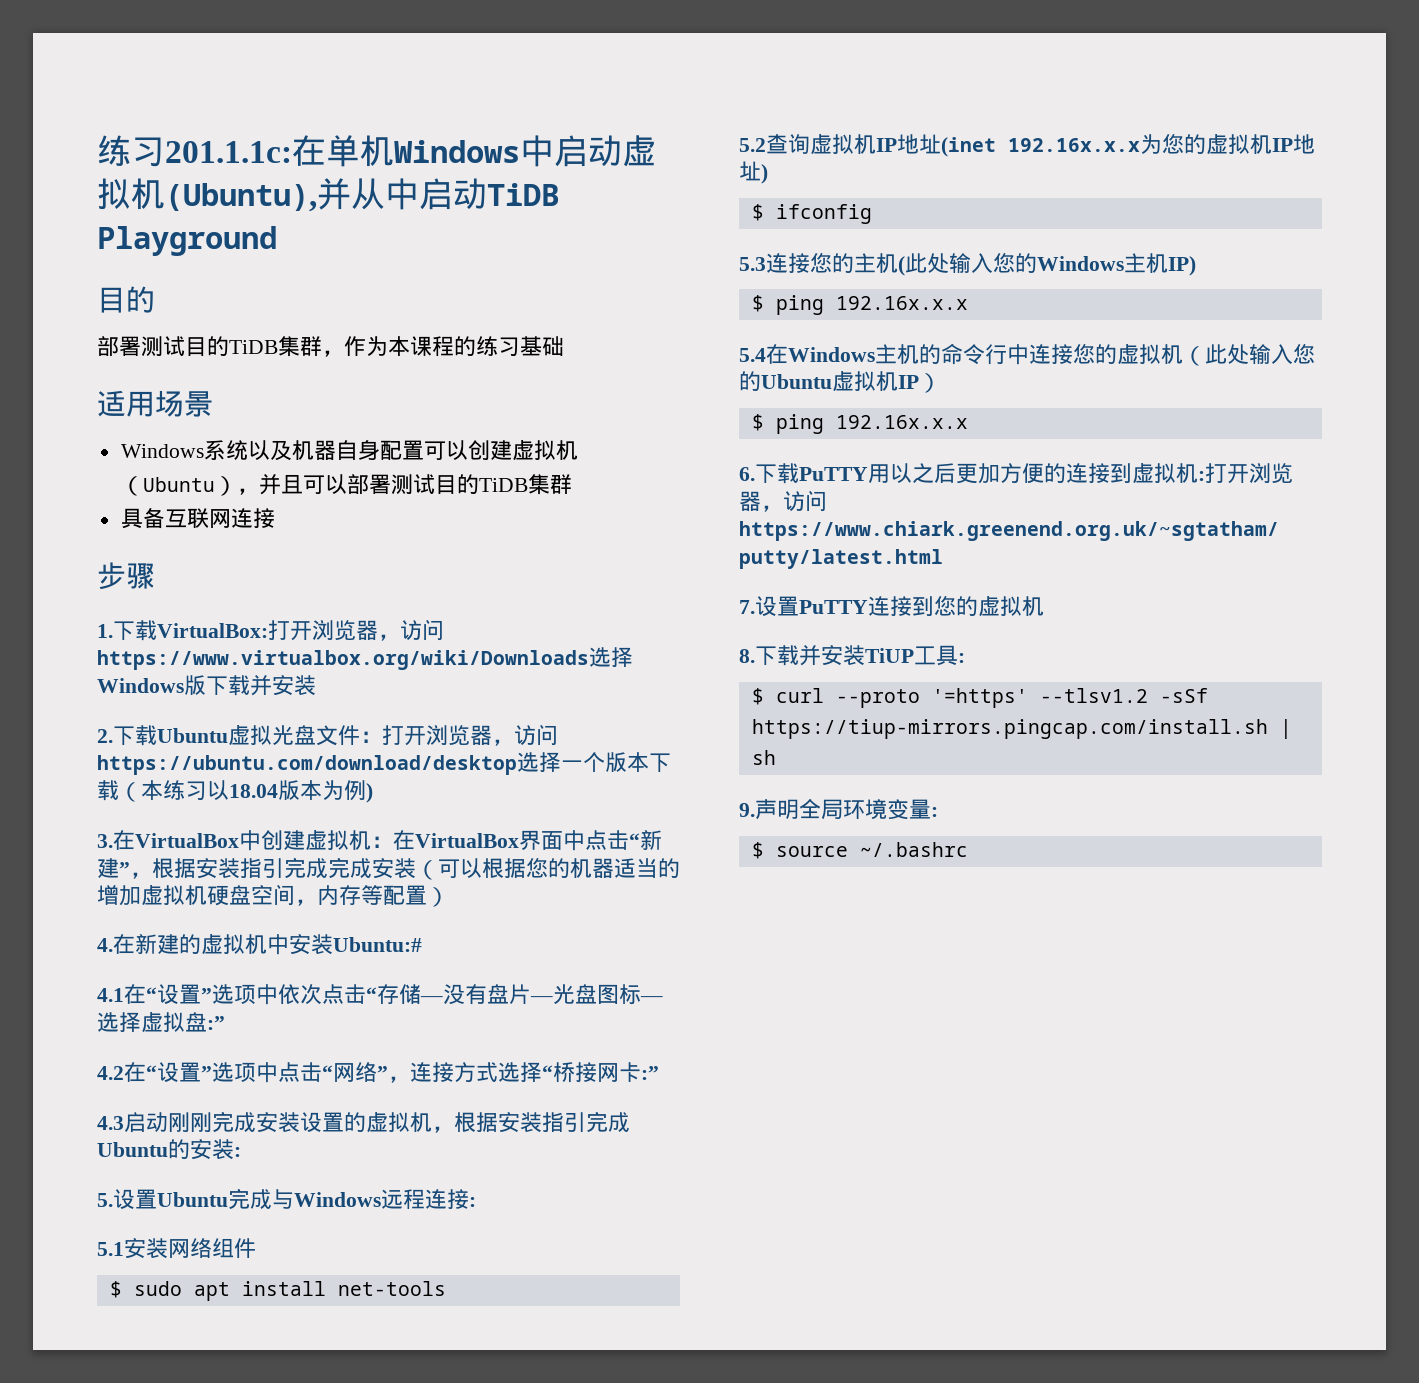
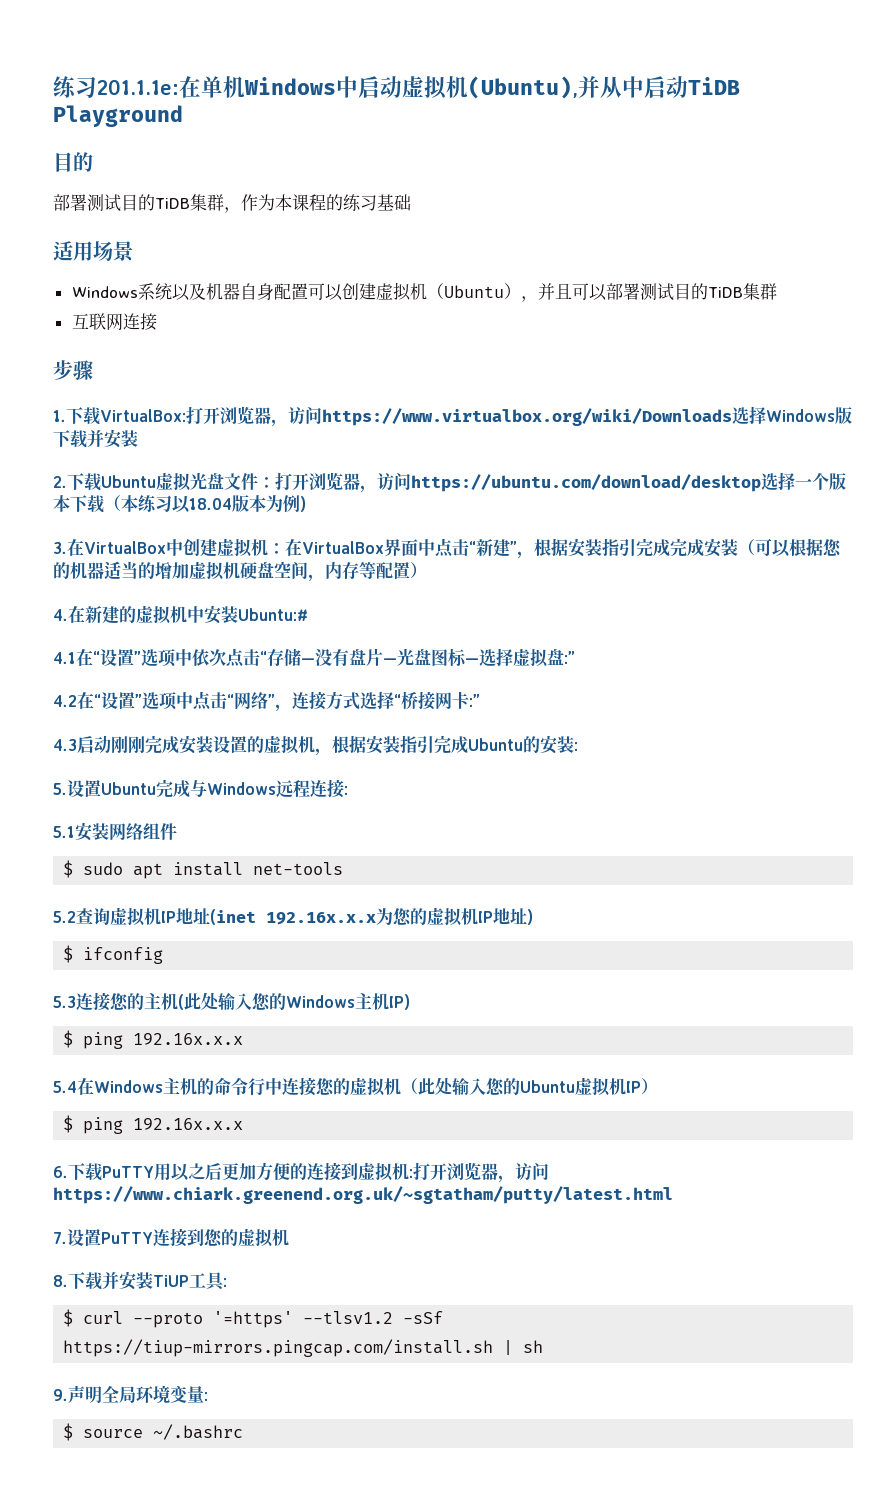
[97,135,292,167] 练习201.1.1c: -> [53,76,179,98] 练习201.1.1e:
[120,508,165,529] 具备 -> (777, 291) none

